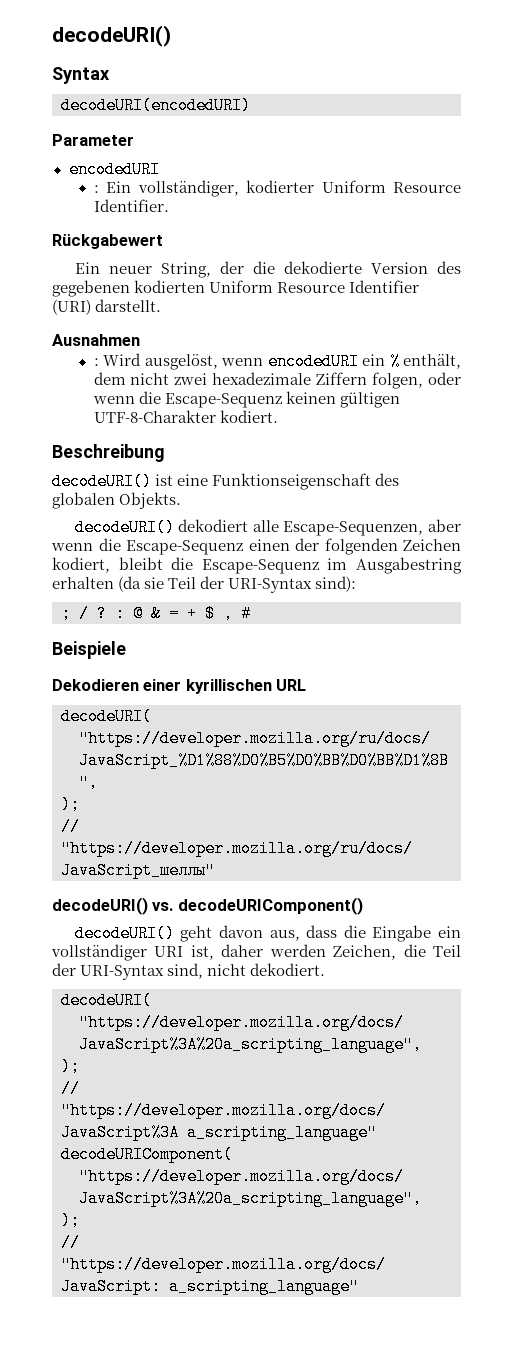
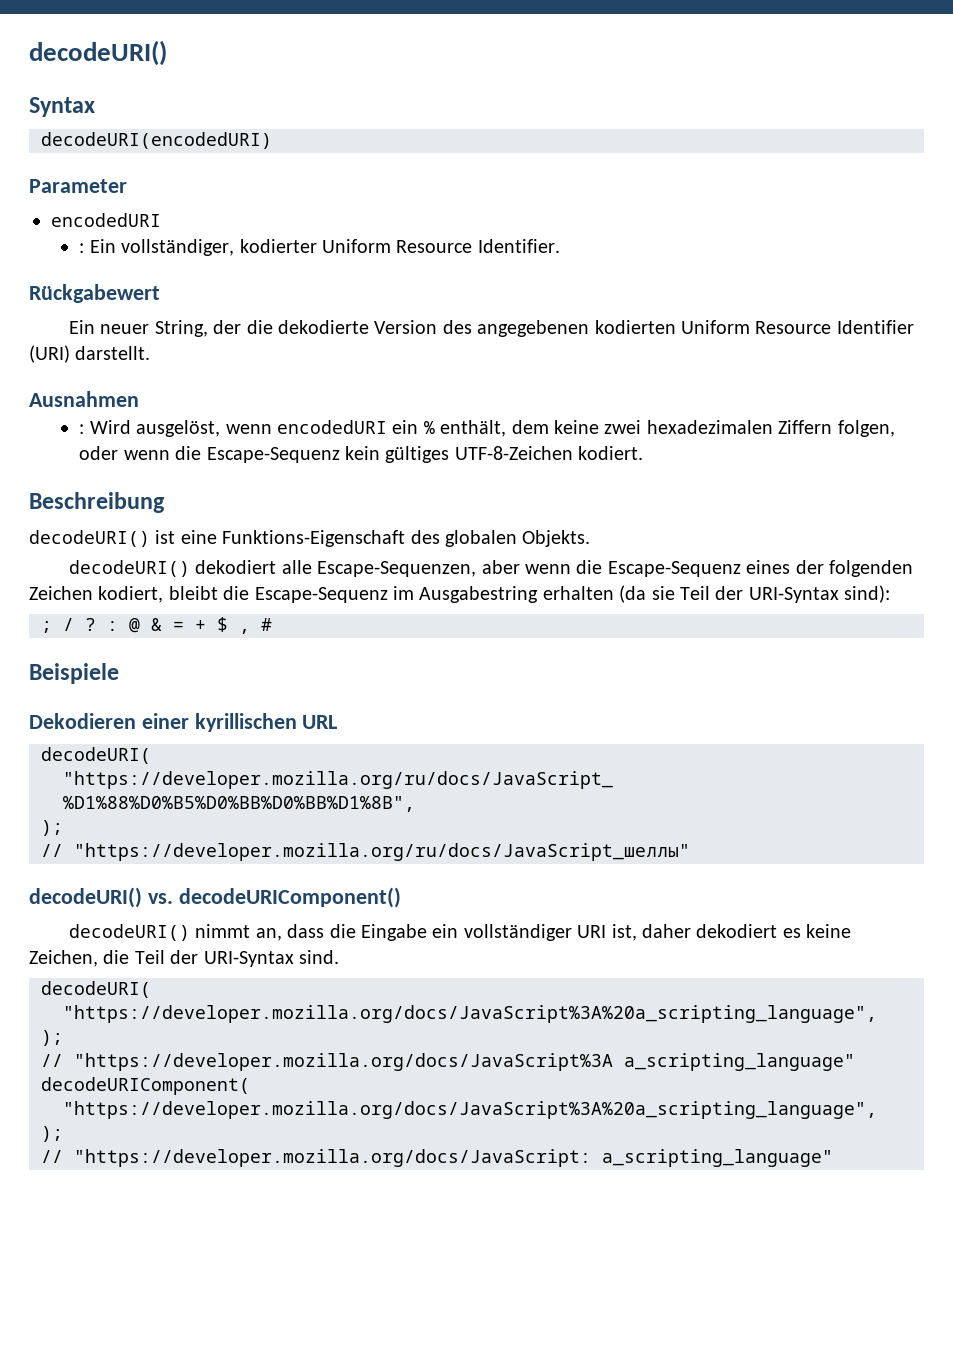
[52,280,130,297] gegebenen -> [477,320,590,337] angegebenen
[130,372,312,385] nicht zwei hexadezimale -> [553,420,773,434] keine zwei hexadezimalen
[285,391,400,408] [93,410,216,423] keinen gültigen UTF-8-Charakter -> [344,446,573,463] kein gültiges UTF-8-Zeichen
[212,473,372,490] Funktionseigenschaft -> [222,530,406,547] Funktions-Eigenschaft
[248,539,290,551] einen -> [746,560,791,574] eines
[180,925,300,942] geht davon aus, -> [195,924,282,941] nimmt an,
[269,944,326,957] werden -> [696,924,852,938] dekodiert es keine
[167,963,326,979] sind, nicht dekodiert. -> [299,950,339,964] sind.

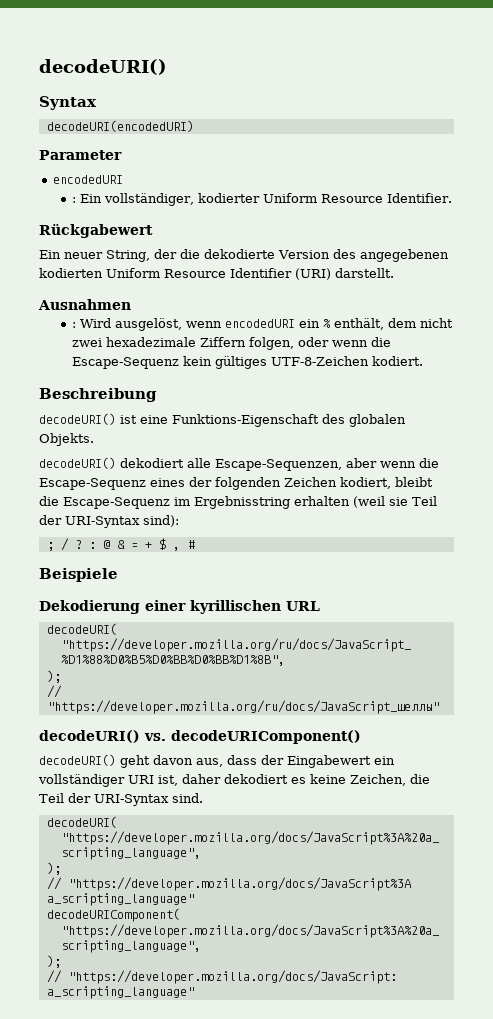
[553,420,773,434] keine zwei hexadezimalen -> [420,318,454,328] [72,337,197,347] nicht zwei hexadezimale
[419,585,647,603] Ausgabestring erhalten (da -> [194,496,385,509] Ergebnisstring erhalten (weil
[29,713,136,729] Dekodieren -> [39,600,140,614] Dekodierung
[195,924,427,941] nimmt an, dass die Eingabe -> [120,755,371,768] geht davon aus, dass der Eingabewert

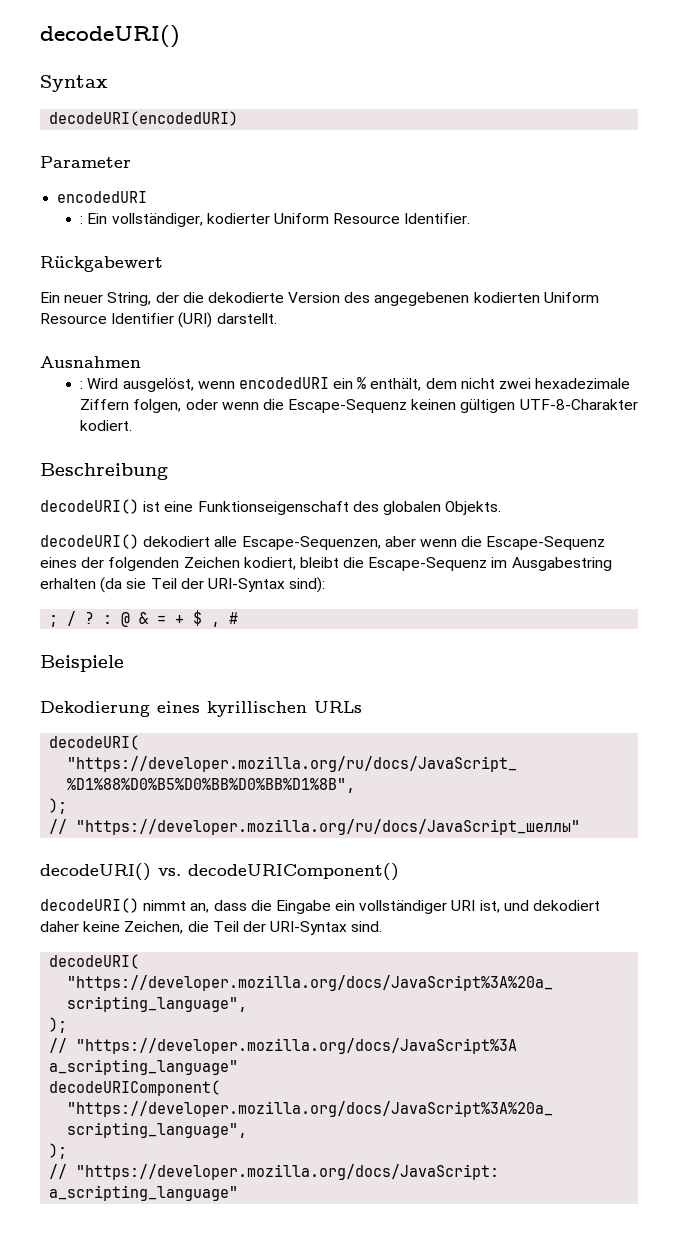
[183,356,370,369] kein gültiges UTF-8-Zeichen -> [411,399,638,413] keinen gültigen UTF-8-Charakter
[172,414,319,427] Funktions-Eigenschaft -> [197,501,349,515] Funktionseigenschaft
[194,496,385,509] Ergebnisstring erhalten (weil -> [511,557,612,571] [40,577,123,593] Ausgabestring erhalten (da
[145,600,320,614] einer kyrillischen URL -> [157,701,362,717] eines kyrillischen URLs
[120,755,371,768] geht davon aus, dass der Eingabewert -> [143,900,331,914] nimmt an, dass die Eingabe
[182,774,306,784] daher dekodiert es -> [503,900,601,911] [40,921,79,932] und dekodiert daher

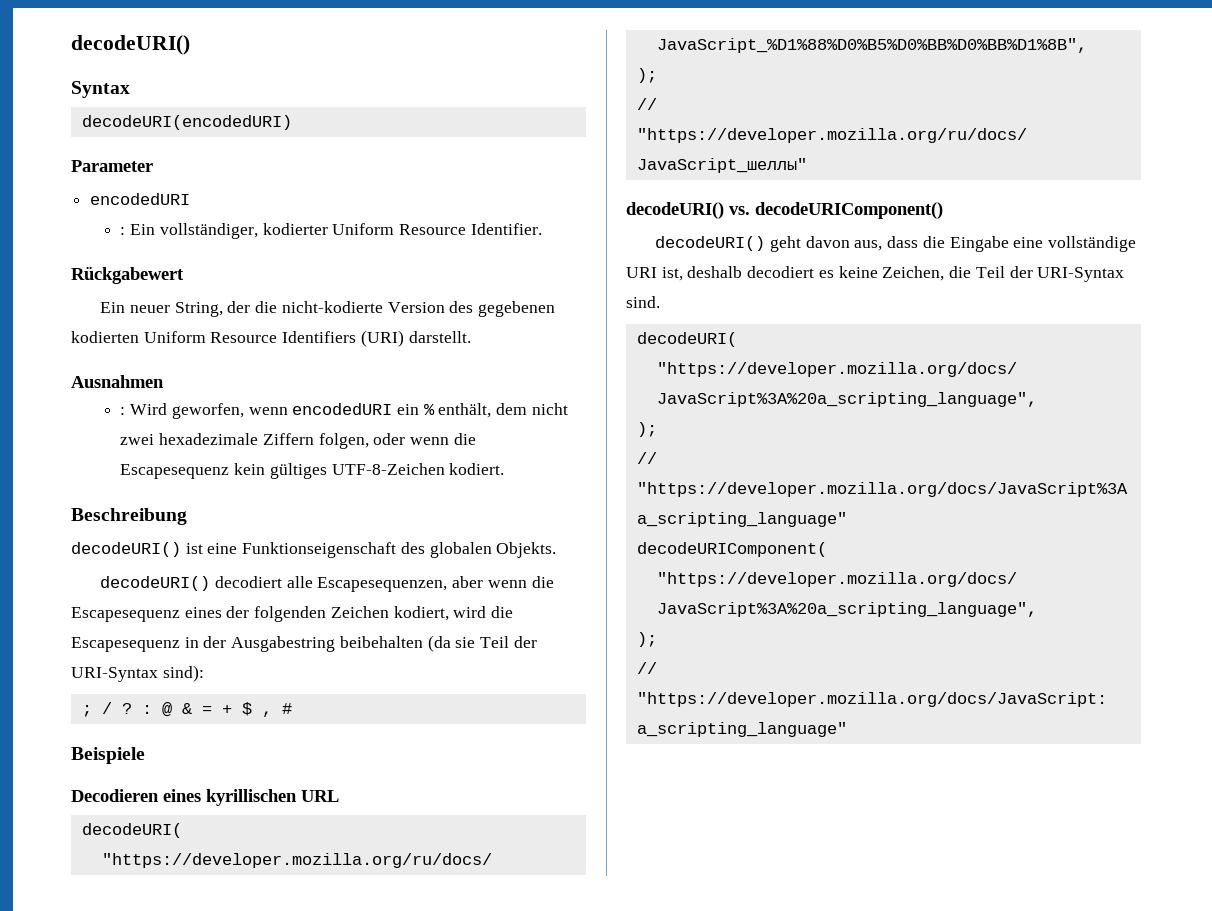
[207,292,284,303] dekodierte -> [281,301,383,313] nicht-kodierte
[374,292,470,306] angegebenen -> [478,301,556,317] gegebenen
[111,313,175,324] Identifier -> [282,331,357,343] Identifiers
[122,378,194,392] ausgelöst, -> [171,403,244,419] geworfen,
[288,399,638,413] Escape-Sequenz keinen gültigen UTF-8-Charakter -> [120,463,445,479] Escapesequenz kein gültiges UTF-8-Zeichen
[143,536,381,550] dekodiert alle Escape-Sequenzen, -> [215,576,448,592] decodiert alle Escapesequenzen,
[486,536,606,550] Escape-Sequenz -> [71,607,180,622] Escapesequenz
[299,557,612,571] [40,578,96,589] bleibt die Escape-Sequenz im Ausgabestring erhalten -> [453,606,514,618] [71,636,423,652] wird die Escapesequenz in der Ausgabestring beibehalten
[40,701,150,717] Dekodierung -> [71,789,159,802] Decodieren
[314,701,362,713] URLs -> [301,790,339,802] URL
[143,900,601,914] [40,921,79,932] nimmt an, dass die Eingabe ein vollständiger URI ist, und dekodiert daher -> [770,236,1137,252] [626,266,834,281] geht davon aus, dass die Eingabe eine vollständige URI ist, deshalb decodiert es

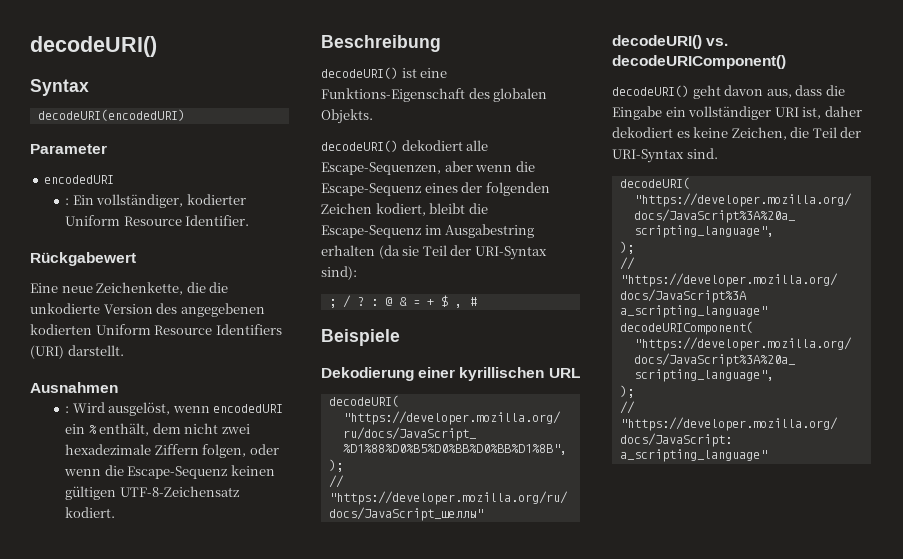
[100,301,383,317] Ein neuer String, der die nicht-kodierte -> [30,282,229,295] [30,303,100,314] Eine neue Zeichenkette, die die unkodierte
[478,301,556,317] gegebenen -> [180,303,265,317] angegebenen
[171,403,244,419] geworfen, -> [108,402,171,416] ausgelöst,
[120,463,445,479] Escapesequenz kein gültiges UTF-8-Zeichen -> [127,465,275,479] [65,486,240,500] Escape-Sequenz keinen gültigen UTF-8-Zeichensatz
[242,542,397,558] Funktionseigenschaft -> [321,88,465,102] Funktions-Eigenschaft
[215,576,448,592] decodiert alle Escapesequenzen, -> [401,140,489,151] [321,162,441,175] dekodiert alle Escape-Sequenzen,
[71,607,180,622] Escapesequenz -> [321,183,422,196] Escape-Sequenz
[453,606,514,618] [71,636,423,652] wird die Escapesequenz in der Ausgabestring beibehalten -> [429,203,488,214] [321,224,535,238] [321,245,375,256] bleibt die Escape-Sequenz im Ausgabestring erhalten
[71,789,201,802] Decodieren eines -> [321,367,456,381] Dekodierung einer
[1013,236,1137,252] [626,266,815,281] eine vollständige URI ist, deshalb decodiert -> [665,106,862,120] [612,127,673,138] ein vollständiger URI ist, daher dekodiert

